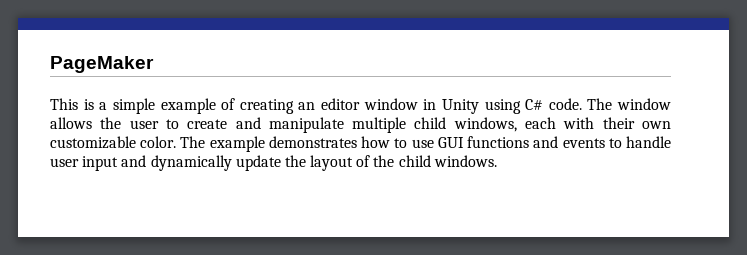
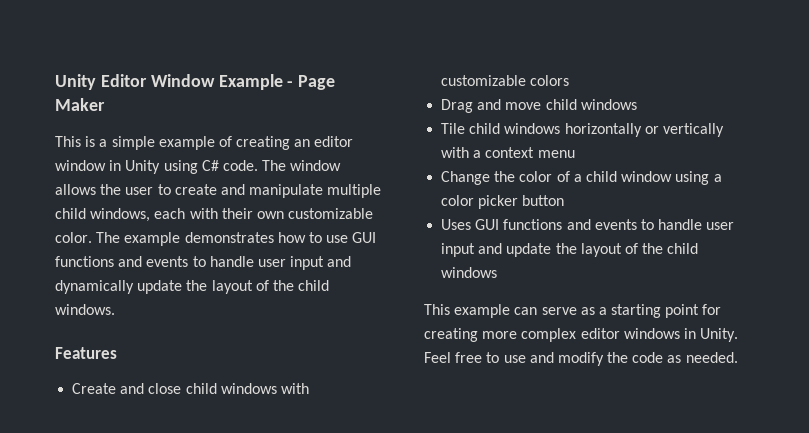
[50,56,154,73] PageMaker -> [55,74,336,90] [55,98,105,111] Unity Editor Window Example - Page Maker
(497, 161) none -> [55,347,117,359] [72,383,309,394] [441,75,570,86] [441,99,637,113] [441,123,724,137] [441,147,575,158] [441,171,722,185] [441,195,565,209] [441,219,735,230] [441,243,699,257] [441,267,498,278] [424,304,722,318] [424,328,739,342] [424,352,738,366] // Features // Create and close child windows with customizable colors // Drag and move child windows // Tile child windows horizontally or vertically with a context menu // Change the color of a child window using a color picker button // Uses GUI functions and events to handle user input and update the layout of the child windows // This example can serve as a starting point for creating more complex editor windows in Unity. Feel free to use and modify the code as needed.

